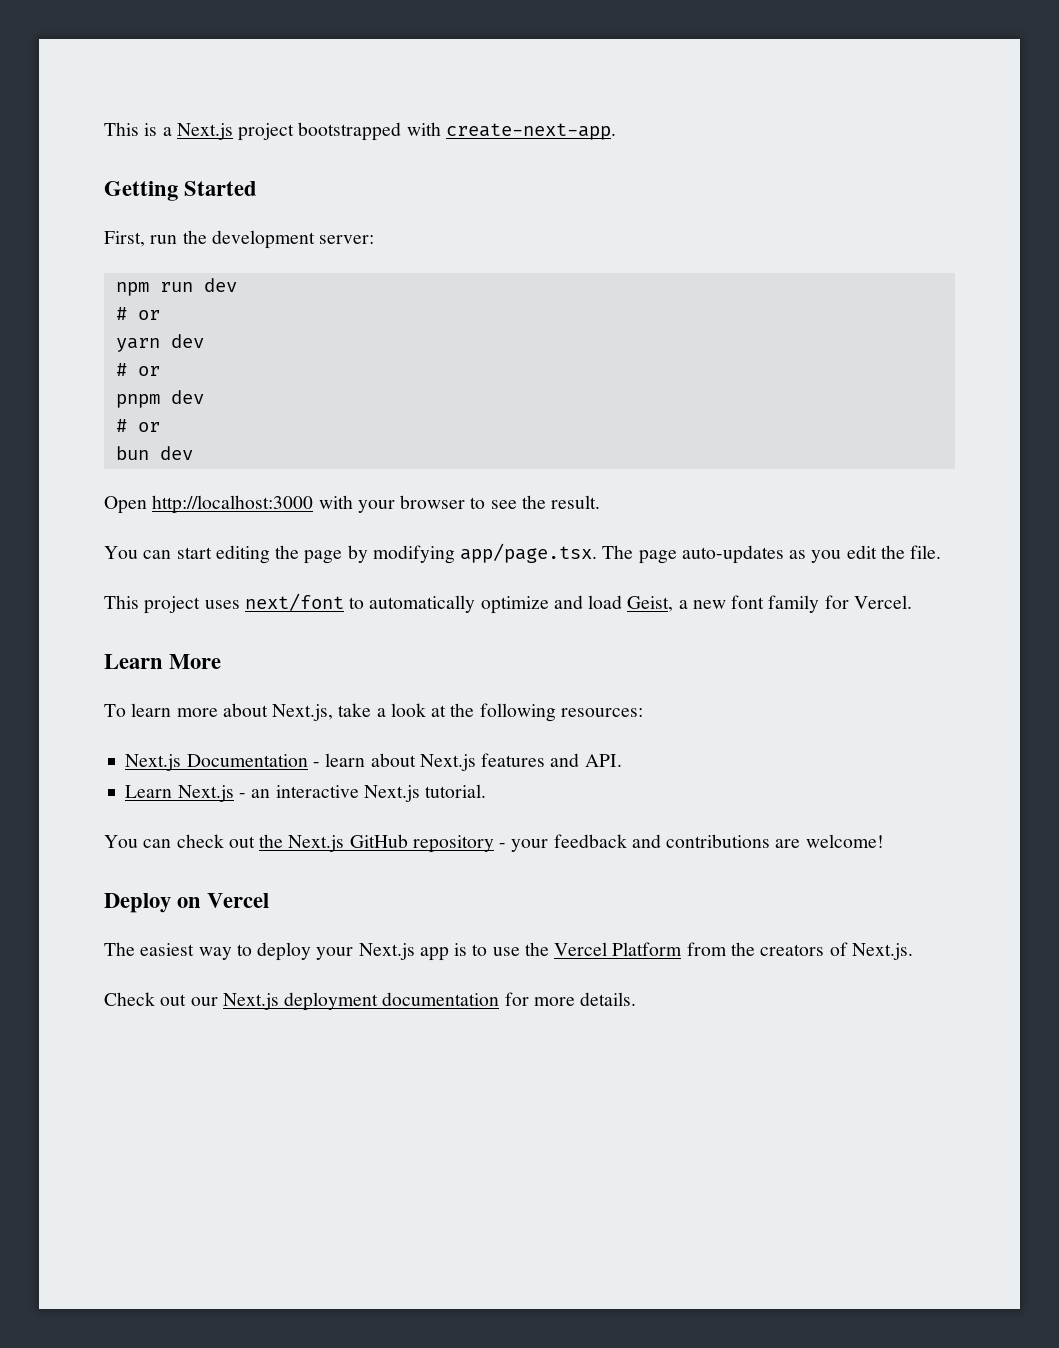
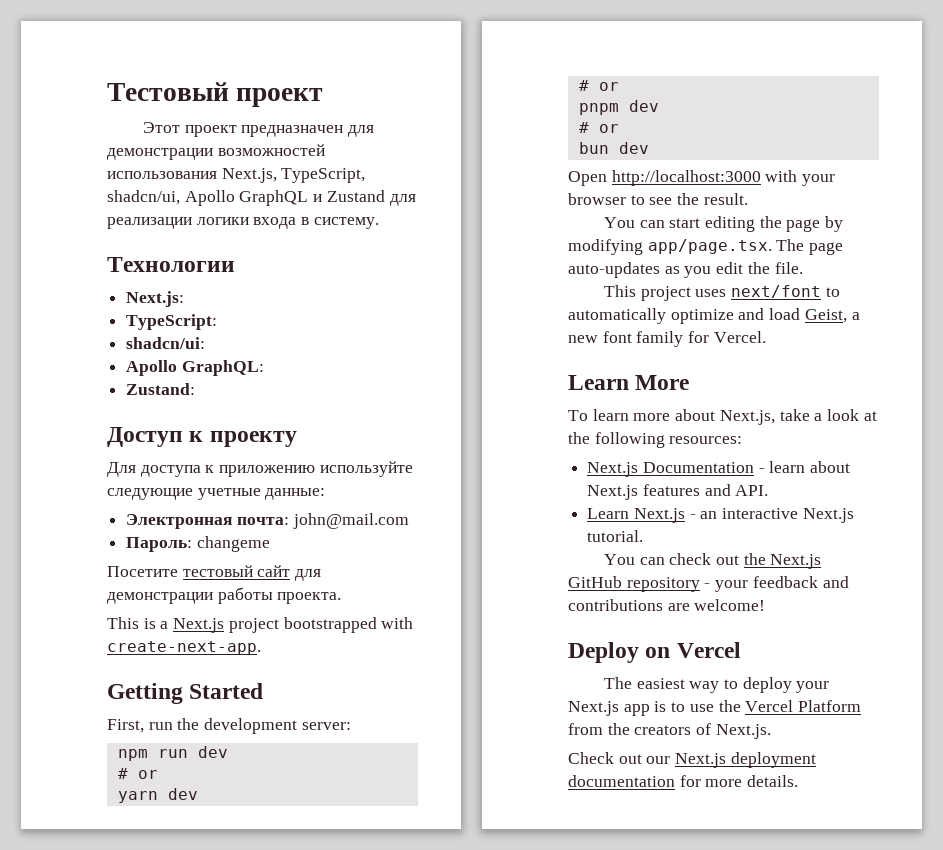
(104, 129) none -> [107,82,324,107] [142,122,375,137] [107,144,325,160] [107,168,366,183] [107,190,416,206] [107,217,379,229] [107,257,235,272] [126,291,185,307] [126,314,218,330] [126,337,206,349] [126,360,264,376] [126,383,196,395] [107,427,297,447] [107,461,413,477] [107,488,326,500] [126,513,409,529] [126,536,270,552] [107,565,322,581] [107,587,342,604] Тестовый проект // Этот проект предназначен для демонстрации возможностей использования Next.js, TypeScript, shadcn/ui, Apollo GraphQL и Zustand для реализации логики входа в систему. // Технологии // Next.js: // TypeScript: // shadcn/ui: // Apollo GraphQL: // Zustand: // Доступ к проекту // Для доступа к приложению используйте следующие учетные данные: // Электронная почта: john@mail.com // Пароль: changeme // Посетите тестовый сайт для демонстрации работы проекта. //

